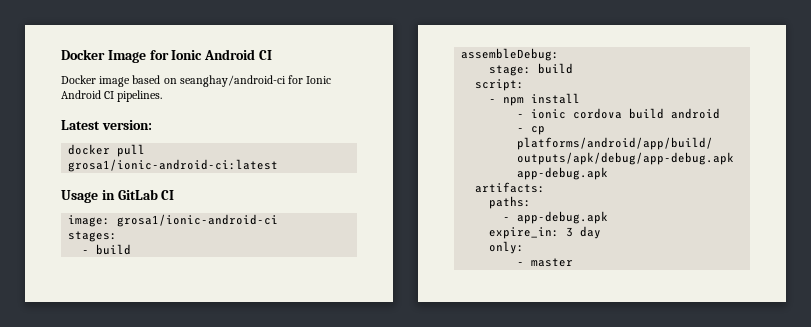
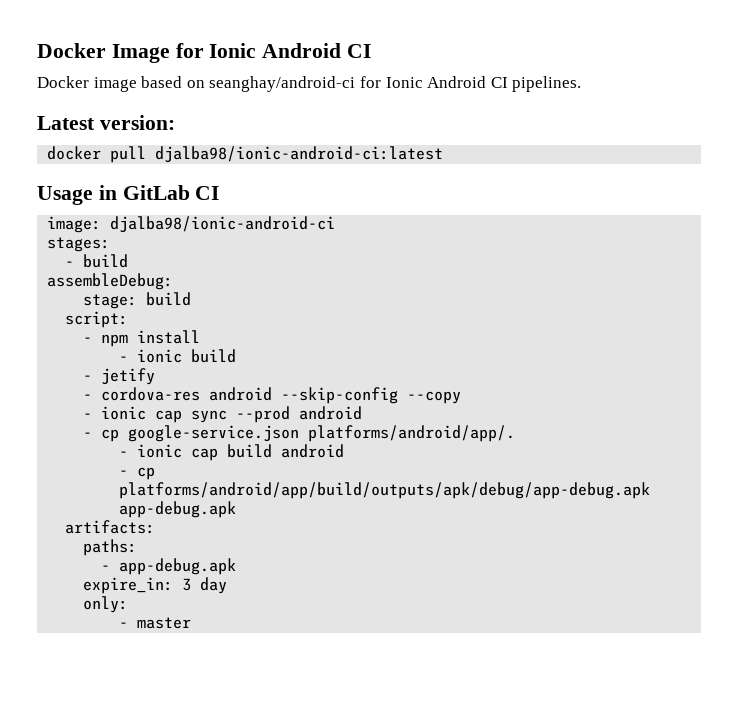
[68,159,279,172] grosa1/ionic-android-ci:latest -> [155,146,444,163] djalba98/ionic-android-ci:latest
[117,214,279,227] grosa1/ionic-android-ci -> [110,216,336,233] djalba98/ionic-android-ci
[573,108,623,119] cordova -> [191,349,237,363] [83,368,156,385] [83,387,462,404] [83,406,363,423] [83,425,516,442] [119,444,219,461] build // - jetify // - cordova-res android --skip-config --copy // - ionic cap sync --prod android // - cp google-service.json platforms/android/app/. // - ionic cap

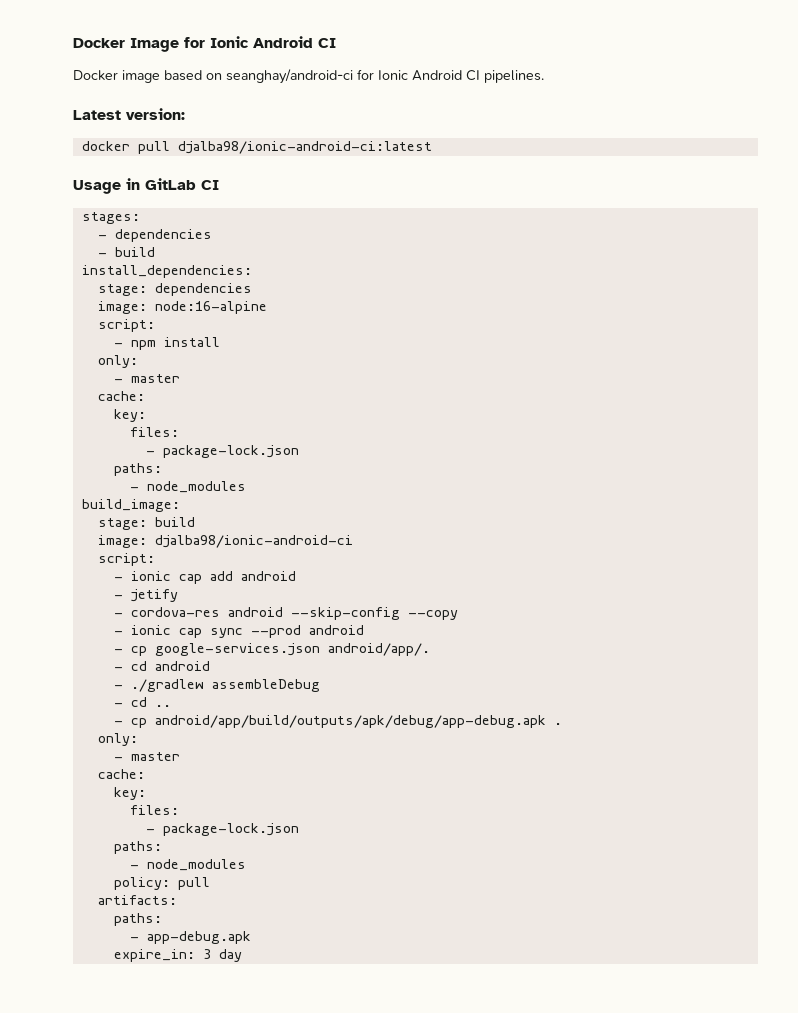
[47,216,336,233] [47,237,111,252] image: djalba98/ionic-android-ci // stages: -> [81,212,140,224] [97,229,212,242] stages: // - dependencies
[47,273,174,290] [83,292,192,309] assembleDebug: // stage: build -> [81,265,252,278] [97,283,252,296] [97,301,267,314] install_dependencies: // stage: dependencies // image: node:16-alpine
[119,349,237,363] // - ionic build -> [97,355,138,368] [113,374,180,383] [97,391,145,401] [113,409,146,422] [129,427,179,437] [145,445,299,458] [113,463,162,476] [129,481,246,493] [81,499,180,512] [97,517,195,530] [97,535,353,548] [97,553,155,566] [113,571,296,584] // only: // - master // cache: // key: // files: // - package-lock.json // paths: // - node_modules // build_image: // stage: build // image: djalba98/ionic-android-ci // script: // - ionic cap add android
[128,425,516,442] [119,444,345,461] [119,467,156,480] [119,482,651,499] [119,501,237,518] google-service.json platforms/android/app/. // - ionic cap build android // - cp platforms/android/app/build/outputs/apk/debug/app-debug.apk app-debug.apk -> [154,643,430,656] [113,661,210,671] [113,679,320,692] [113,697,171,707] [113,715,562,728] [97,733,138,746] [113,752,180,761] [97,769,145,779] [113,787,146,800] [129,805,179,815] [145,823,299,836] [113,841,162,854] [129,859,246,871] [113,877,210,890] google-services.json android/app/. // - cd android // - ./gradlew assembleDebug // - cd .. // - cp android/app/build/outputs/apk/debug/app-debug.apk . // only: // - master // cache: // key: // files: // - package-lock.json // paths: // - node_modules // policy: pull
[83,596,129,613] [119,617,192,629] // only: // - master -> (242, 955) none

